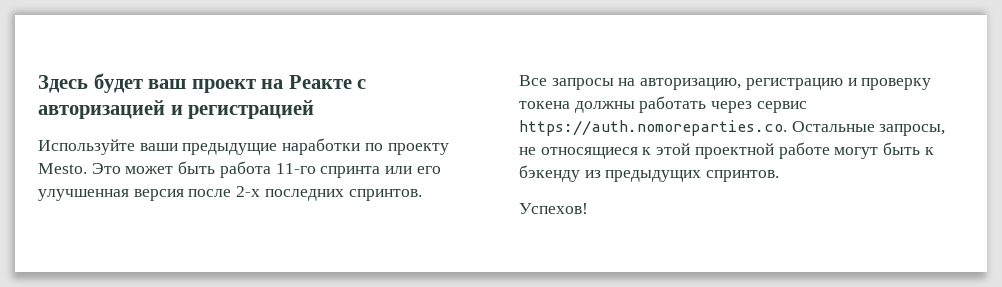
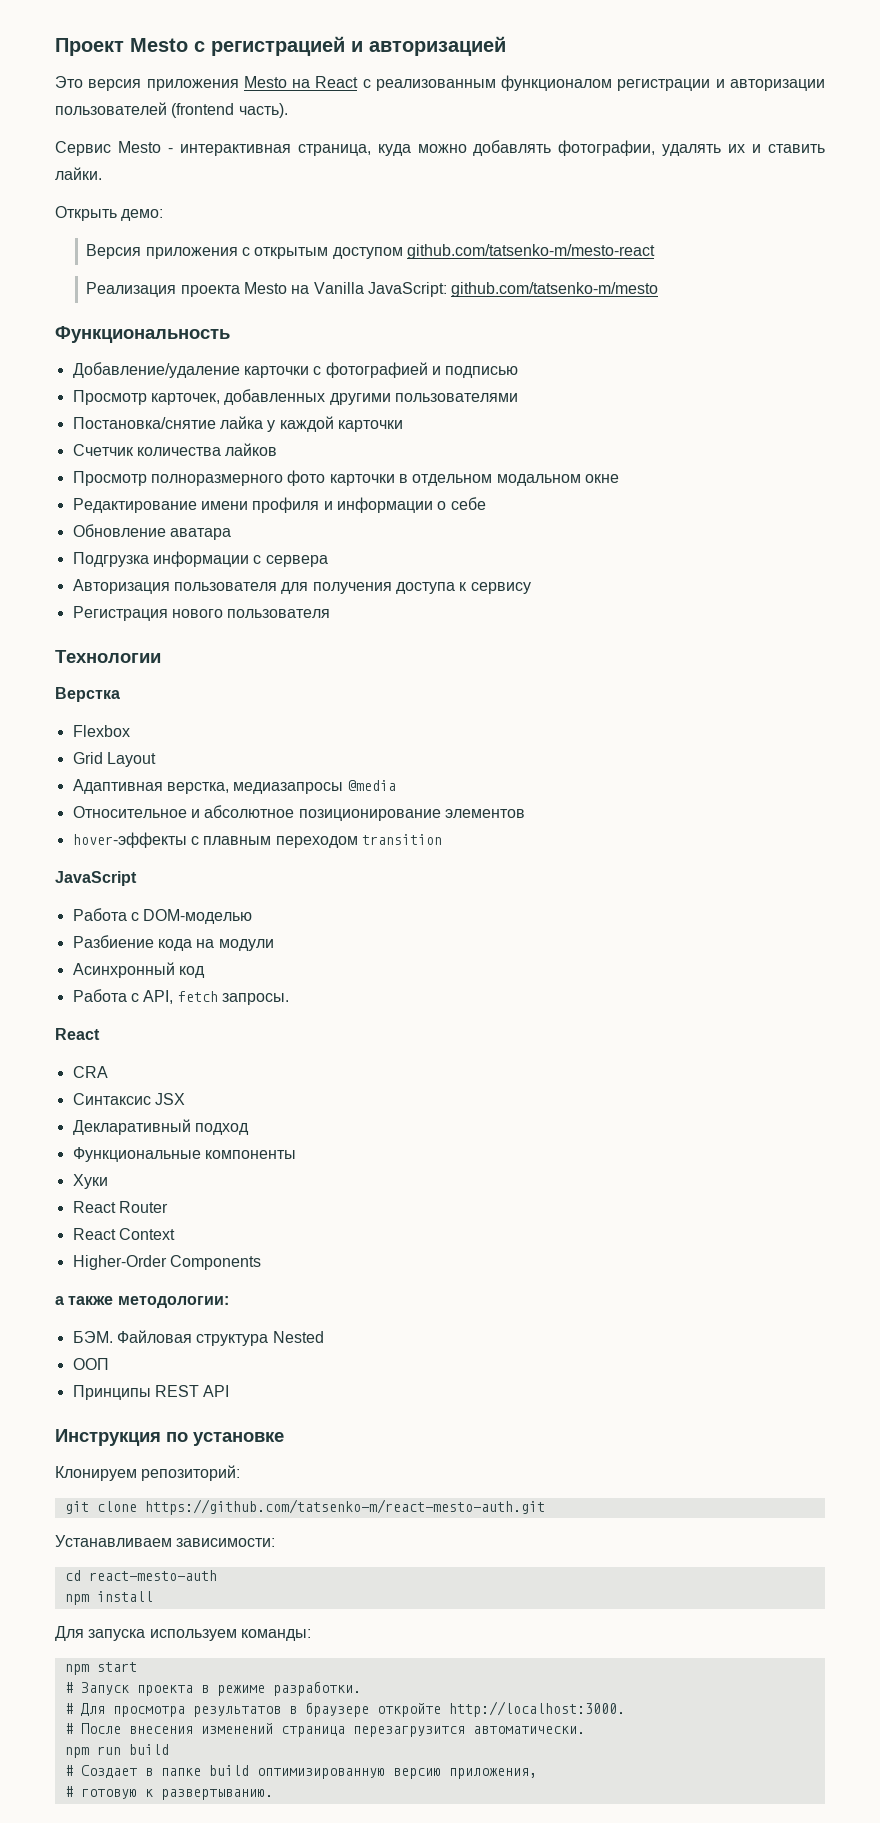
[38,73,367,93] [38,100,315,119] [38,138,449,155] [38,161,441,178] [38,186,422,201] [519,75,932,90] [519,96,807,113] [519,120,946,136] [519,142,934,159] [519,165,780,182] [519,203,588,214] Здесь будет ваш проект на Реакте с авторизацией и регистрацией // Используйте ваши предыдущие наработки по проекту Mesto. Это может быть работа 11-го спринта или его улучшенная версия после 2-х последних спринтов. // Все запросы на авторизацию, регистрацию и проверку токена должны работать через сервис https://auth.nomoreparties.co. Остальные запросы, не относящиеся к этой проектной работе могут быть к бэкенду из предыдущих спринтов. // Успехов! -> [55,36,506,56] [55,75,825,91] [55,102,288,118] [55,140,825,156] [55,167,102,180] [55,206,164,221] [86,244,655,259] [86,282,659,297] [55,326,230,343] [72,362,519,378] [72,389,518,405] [72,416,403,432] [72,443,278,456] [72,470,619,486] [72,497,486,513] [72,524,231,540] [72,551,328,567] [72,579,531,594] [72,606,331,621] [55,650,161,663] [55,687,120,702] [72,725,130,737] [72,752,156,767] [72,779,396,794] [72,805,525,821] [72,832,442,848] [55,871,137,886] [72,908,253,924] [72,935,274,951] [72,962,205,978] [72,989,289,1005] [55,1028,100,1040] [72,1066,108,1078] [72,1093,185,1105] [72,1119,249,1135] [72,1147,296,1162] [72,1174,108,1189] [72,1201,168,1213] [72,1228,175,1240] [72,1255,261,1270] [55,1296,229,1308] [72,1330,324,1346] [72,1358,109,1370] [72,1385,230,1400] [55,1429,284,1446] [55,1465,241,1481] [64,1499,545,1515] [55,1535,276,1547] [64,1570,217,1581] [64,1591,153,1605] [55,1626,311,1641] [64,1662,137,1675] [64,1681,361,1696] [64,1701,625,1717] [64,1723,585,1737] [64,1744,169,1758] [64,1765,537,1779] [64,1786,273,1800] Проект Mesto с регистрацией и авторизацией // Это версия приложения Mesto на React с реализованным функционалом регистрации и авторизации пользователей (frontend часть). // Сервис Mesto - интерактивная страница, куда можно добавлять фотографии, удалять их и ставить лайки. // Открыть демо: // Версия приложения с открытым доступом github.com/tatsenko-m/mesto-react // Реализация проекта Mesto на Vanilla JavaScript: github.com/tatsenko-m/mesto // Функциональность // Добавление/удаление карточки с фотографией и подписью // Просмотр карточек, добавленных другими пользователями // Постановка/снятие лайка у каждой карточки // Счетчик количества лайков // Просмотр полноразмерного фото карточки в отдельном модальном окне // Редактирование имени профиля и информации о себе // Обновление аватара // Подгрузка информации с сервера // Авторизация пользователя для получения доступа к сервису // Регистрация нового пользователя // Технологии // Верстка // Flexbox // Grid Layout // Адаптивная верстка, медиазапросы @media // Относительное и абсолютное позиционирование элементов // hover-эффекты с плавным переходом transition // JavaScript // Работа с DOM-моделью // Разбиение кода на модули // Асинхронный код // Работа с API, fetch запросы. // React // CRA // Синтаксис JSX // Декларативный подход // Функциональные компоненты // Хуки // React Router // React Context // Higher-Order Components // а также методологии: // БЭМ. Файловая структура Nested // ООП // Принципы REST API // Инструкция по установке // Клонируем репозиторий: // git clone https://github.com/tatsenko-m/react-mesto-auth.git // Устанавливаем зависимости: // cd react-mesto-auth // npm install // Для запуска используем команды: // npm start // # Запуск проекта в режиме разработки. // # Для просмотра результатов в браузере откройте http://localhost:3000. // # После внесения изменений страница перезагрузится автоматически. // npm run build // # Создает в папке build оптимизированную версию приложения, // # готовую к развертыванию.

